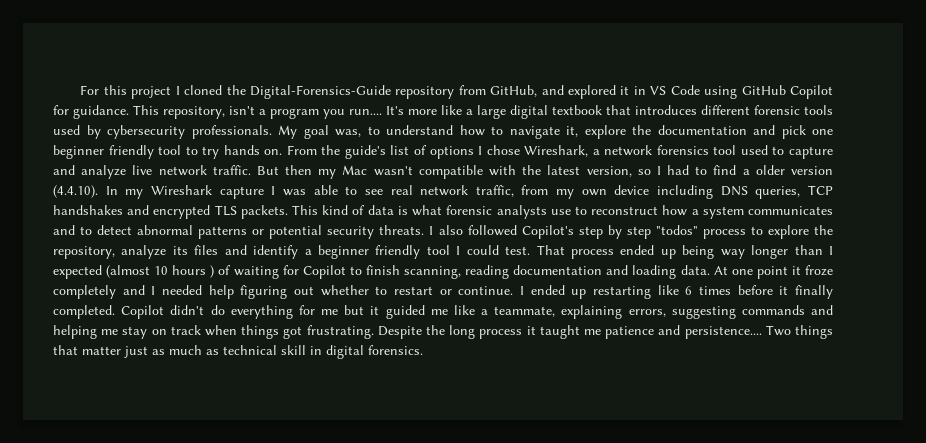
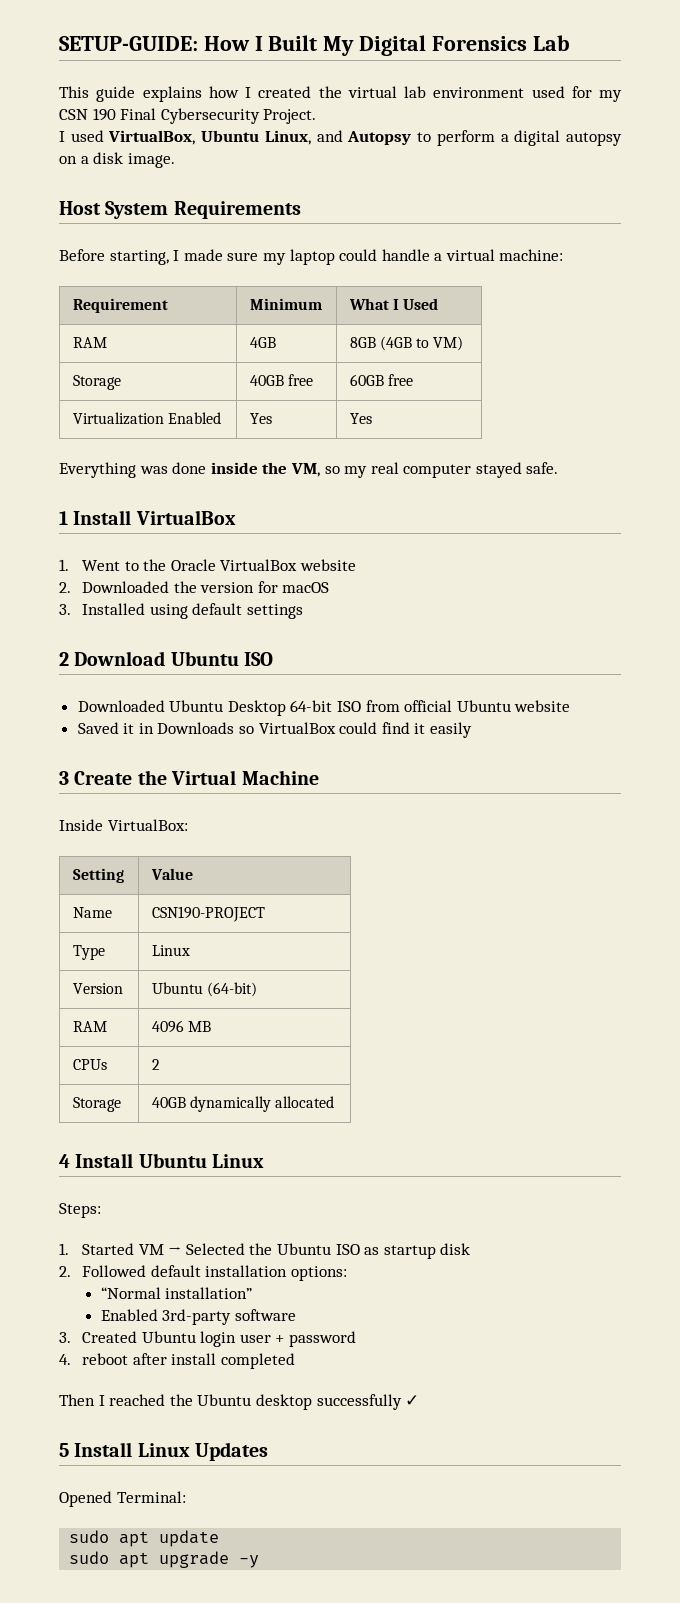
[80,85,834,99] [53,105,833,119] [53,125,833,139] [53,145,833,159] [53,165,833,179] [53,185,833,199] [53,205,834,219] [53,225,833,239] [53,245,834,259] [53,265,833,279] [53,285,833,299] [53,305,833,319] [53,325,834,339] [53,345,423,359] For this project I cloned the Digital-Forensics-Guide repository from GitHub, and explored it in VS Code using GitHub Copilot for guidance. This repository, isn't a program you run.... It's more like a large digital textbook that introduces different forensic tools used by cybersecurity professionals. My goal was, to understand how to navigate it, explore the documentation and pick one beginner friendly tool to try hands on. From the guide's list of options I chose Wireshark, a network forensics tool used to capture and analyze live network traffic. But then my Mac wasn't compatible with the latest version, so I had to find a older version (4.4.10). In my Wireshark capture I was able to see real network traffic, from my own device including DNS queries, TCP handshakes and encrypted TLS packets. This kind of data is what forensic analysts use to reconstruct how a system communicates and to detect abnormal patterns or potential security threats. I also followed Copilot's step by step "todos" process to explore the repository, analyze its files and identify a beginner friendly tool I could test. That process ended up being way longer than I expected (almost 10 hours ) of waiting for Copilot to finish scanning, reading documentation and loading data. At one point it froze completely and I needed help figuring out whether to restart or continue. I ended up restarting like 6 times before it finally completed. Copilot didn't do everything for me but it guided me like a teammate, explaining errors, suggesting commands and helping me stay on track when things got frustrating. Despite the long process it taught me patience and persistence.... Two things that matter just as much as technical skill in digital forensics. -> [59,35,570,56] [59,86,622,102] [59,108,317,124] [59,130,623,146] [59,152,175,168] [59,201,301,219] [59,249,564,265] [72,298,168,313] [249,298,322,310] [348,298,438,310] [72,337,107,348] [249,337,276,348] [349,336,464,351] [72,375,121,390] [249,374,313,386] [349,374,413,386] [72,412,221,425] [249,413,272,424] [349,413,372,424] [59,462,559,478] [59,510,236,525] [59,559,357,571] [59,581,330,593] [59,603,303,619] [59,651,274,666] [77,700,571,716] [77,722,473,738] [59,770,319,785] [59,819,188,831] [72,868,124,883] [150,868,193,880] [72,907,112,918] [151,906,265,922] [72,945,105,960] [151,945,190,956] [72,983,123,994] [151,982,257,997] [72,1021,107,1032] [151,1020,211,1033] [72,1059,107,1070] [151,1059,160,1070] [72,1097,121,1112] [151,1096,334,1112] [59,1153,265,1168] [59,1203,101,1218] [59,1243,471,1259] [59,1265,347,1281] [100,1287,253,1299] [100,1309,296,1325] [59,1331,357,1347] [59,1353,295,1369] [59,1394,420,1410] [59,1442,269,1461] [59,1491,186,1507] [69,1530,220,1547] [69,1551,260,1568] SETUP-GUIDE: How I Built My Digital Forensics Lab // This guide explains how I created the virtual lab environment used for my CSN 190 Final Cybersecurity Project. // I used VirtualBox, Ubuntu Linux, and Autopsy to perform a digital autopsy on a disk image. // Host System Requirements // Before starting, I made sure my laptop could handle a virtual machine: // Requirement | Minimum | What I Used // RAM | 4GB | 8GB (4GB to VM) // Storage | 40GB free | 60GB free // Virtualization Enabled | Yes | Yes // Everything was done inside the VM, so my real computer stayed safe. // 1 Install VirtualBox // 1. Went to the Oracle VirtualBox website // 2. Downloaded the version for macOS // 3. Installed using default settings // 2 Download Ubuntu ISO // Downloaded Ubuntu Desktop 64-bit ISO from official Ubuntu website // Saved it in Downloads so VirtualBox could find it easily // 3 Create the Virtual Machine // Inside VirtualBox: // Setting | Value // Name | CSN190-PROJECT // Type | Linux // Version | Ubuntu (64-bit) // RAM | 4096 MB // CPUs | 2 // Storage | 40GB dynamically allocated // 4 Install Ubuntu Linux // Steps: // 1. Started VM → Selected the Ubuntu ISO as startup disk // 2. Followed default installation options: // “Normal installation” // Enabled 3rd-party software // 3. Created Ubuntu login user + password // 4. reboot after install completed // Then I reached the Ubuntu desktop successfully ✓ // 5 Install Linux Updates // Opened Terminal: // sudo apt update // sudo apt upgrade -y

